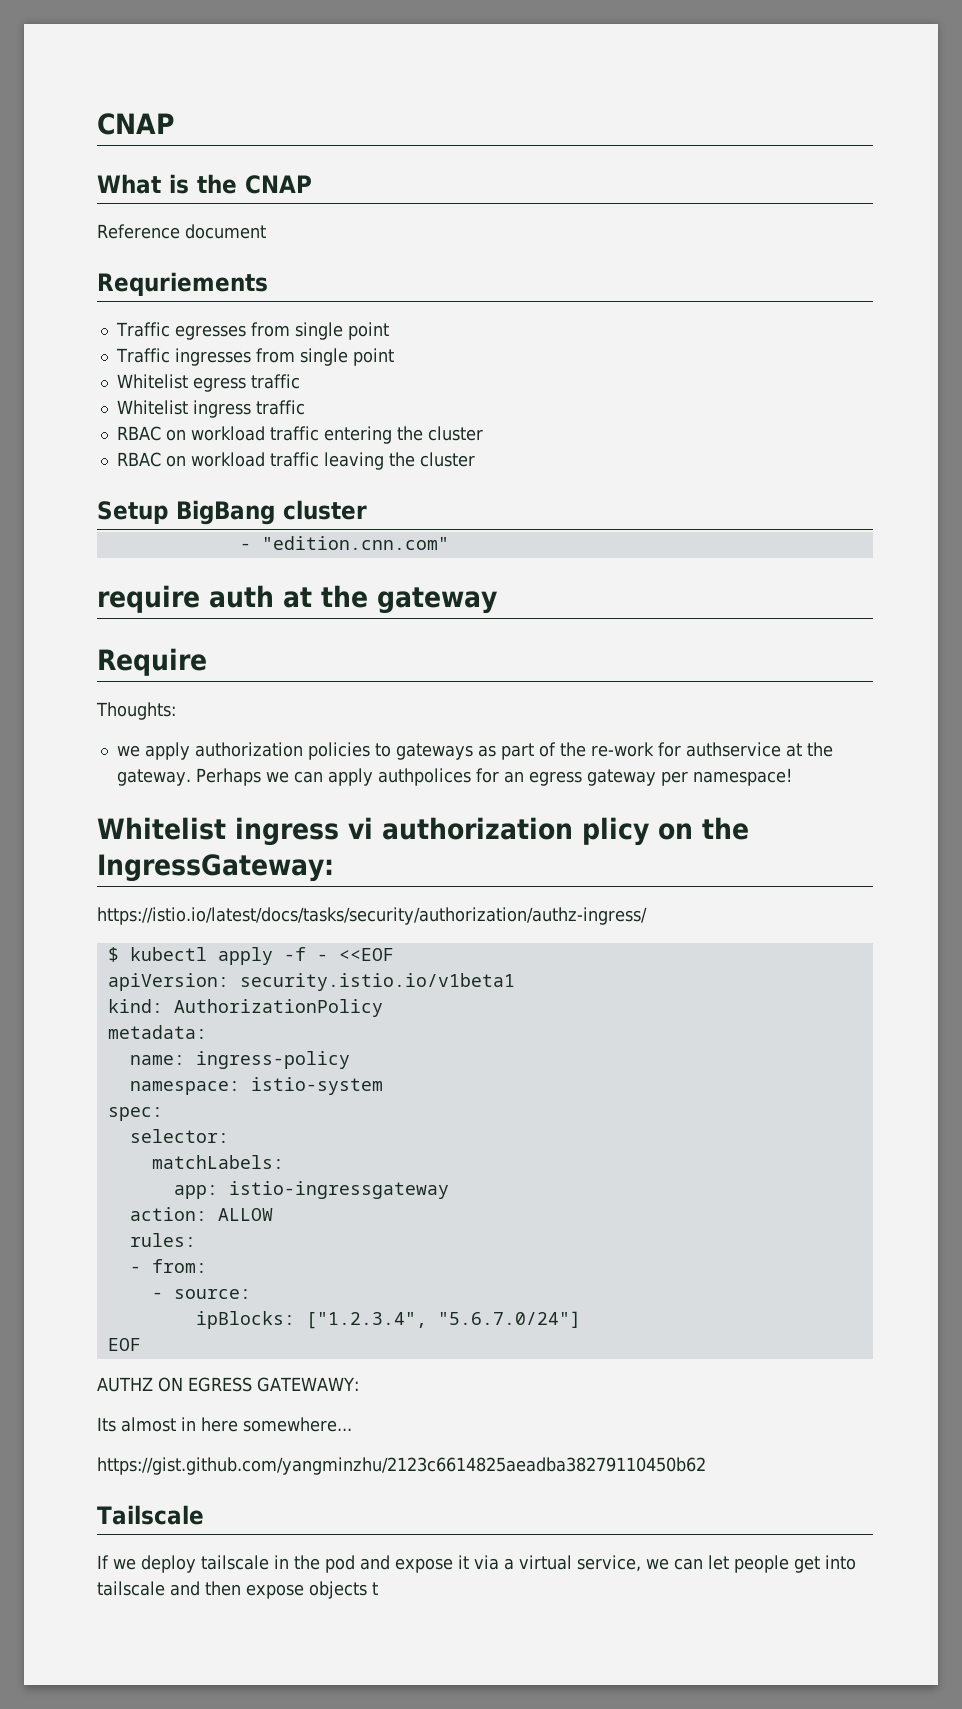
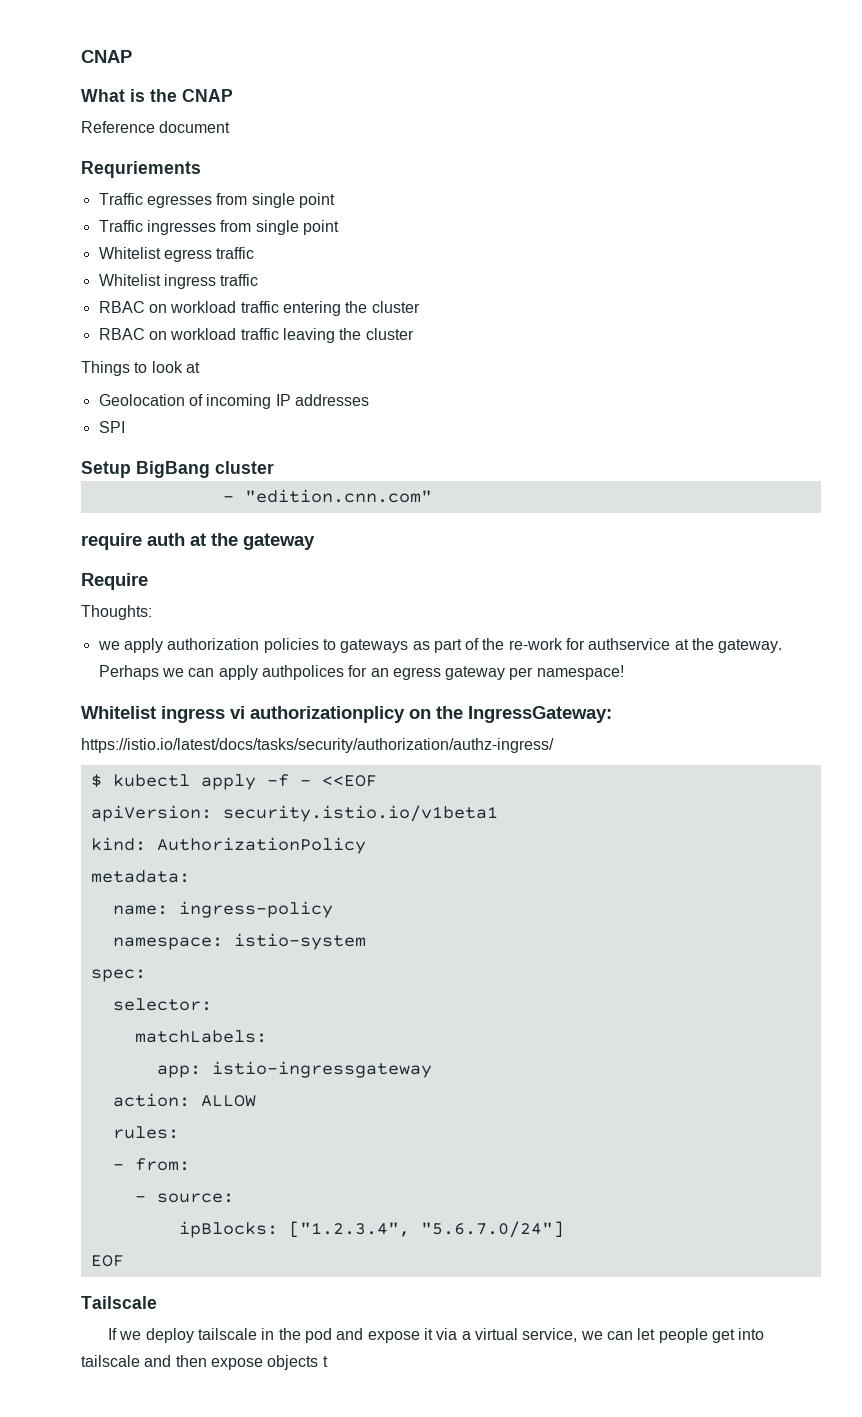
(475, 459) none -> [81,361,200,376] [98,394,369,409] [98,421,125,433] // Things to look at // Geolocation of incoming IP addresses // SPI
[382,817,649,846] authorization plicy -> [250,706,405,723] authorizationplicy
[97,1377,359,1392] [97,1417,352,1432] [97,1457,706,1475] // AUTHZ ON EGRESS GATEWAWY: // Its almost in here somewhere... // https://gist.github.com/yangminzhu/2123c6614825aeadba38279110450b62 -> (124, 1261) none

